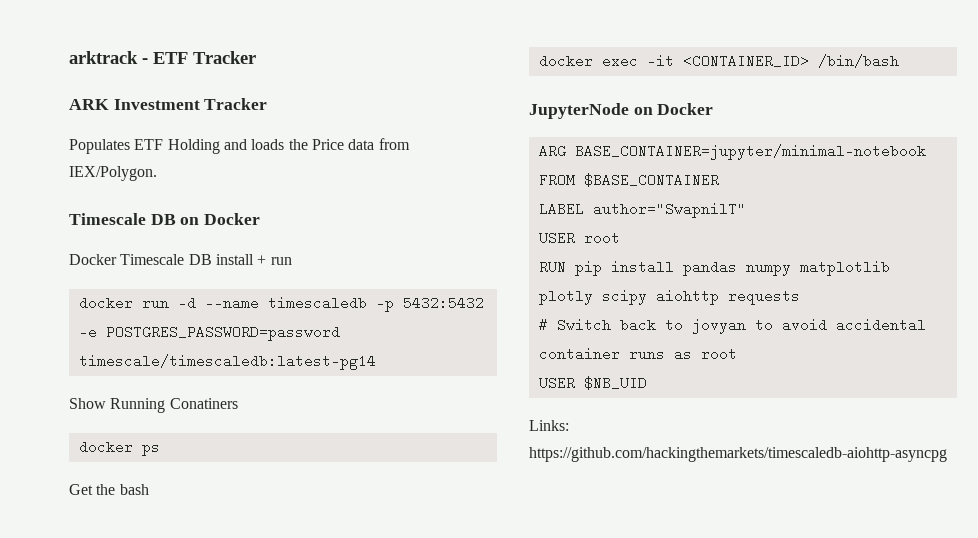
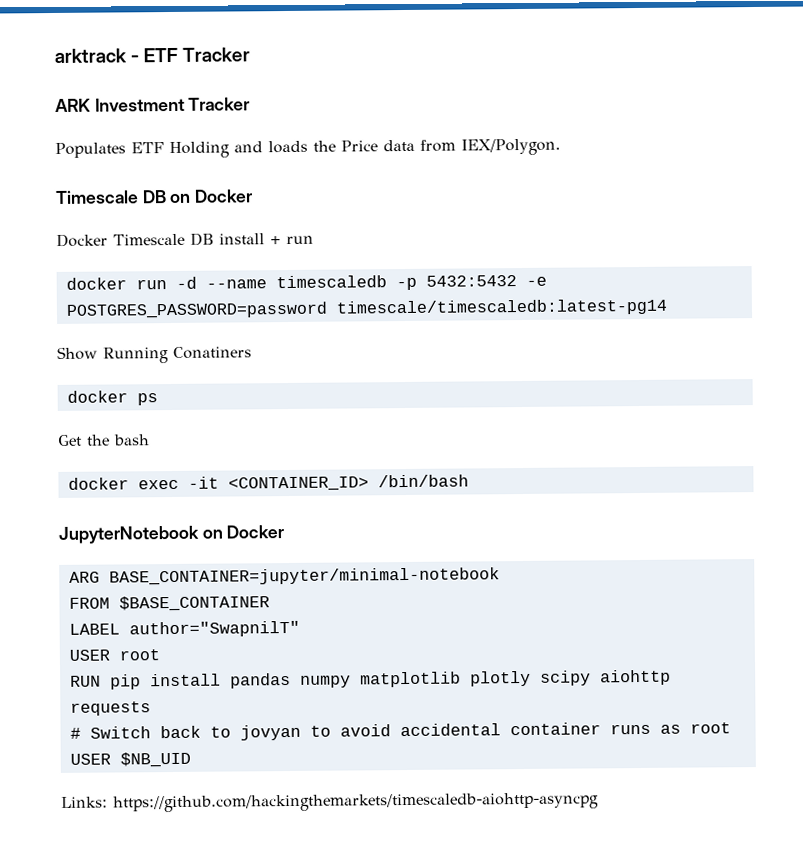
[529,103,629,119] JupyterNode -> [58,525,199,544] JupyterNotebook

